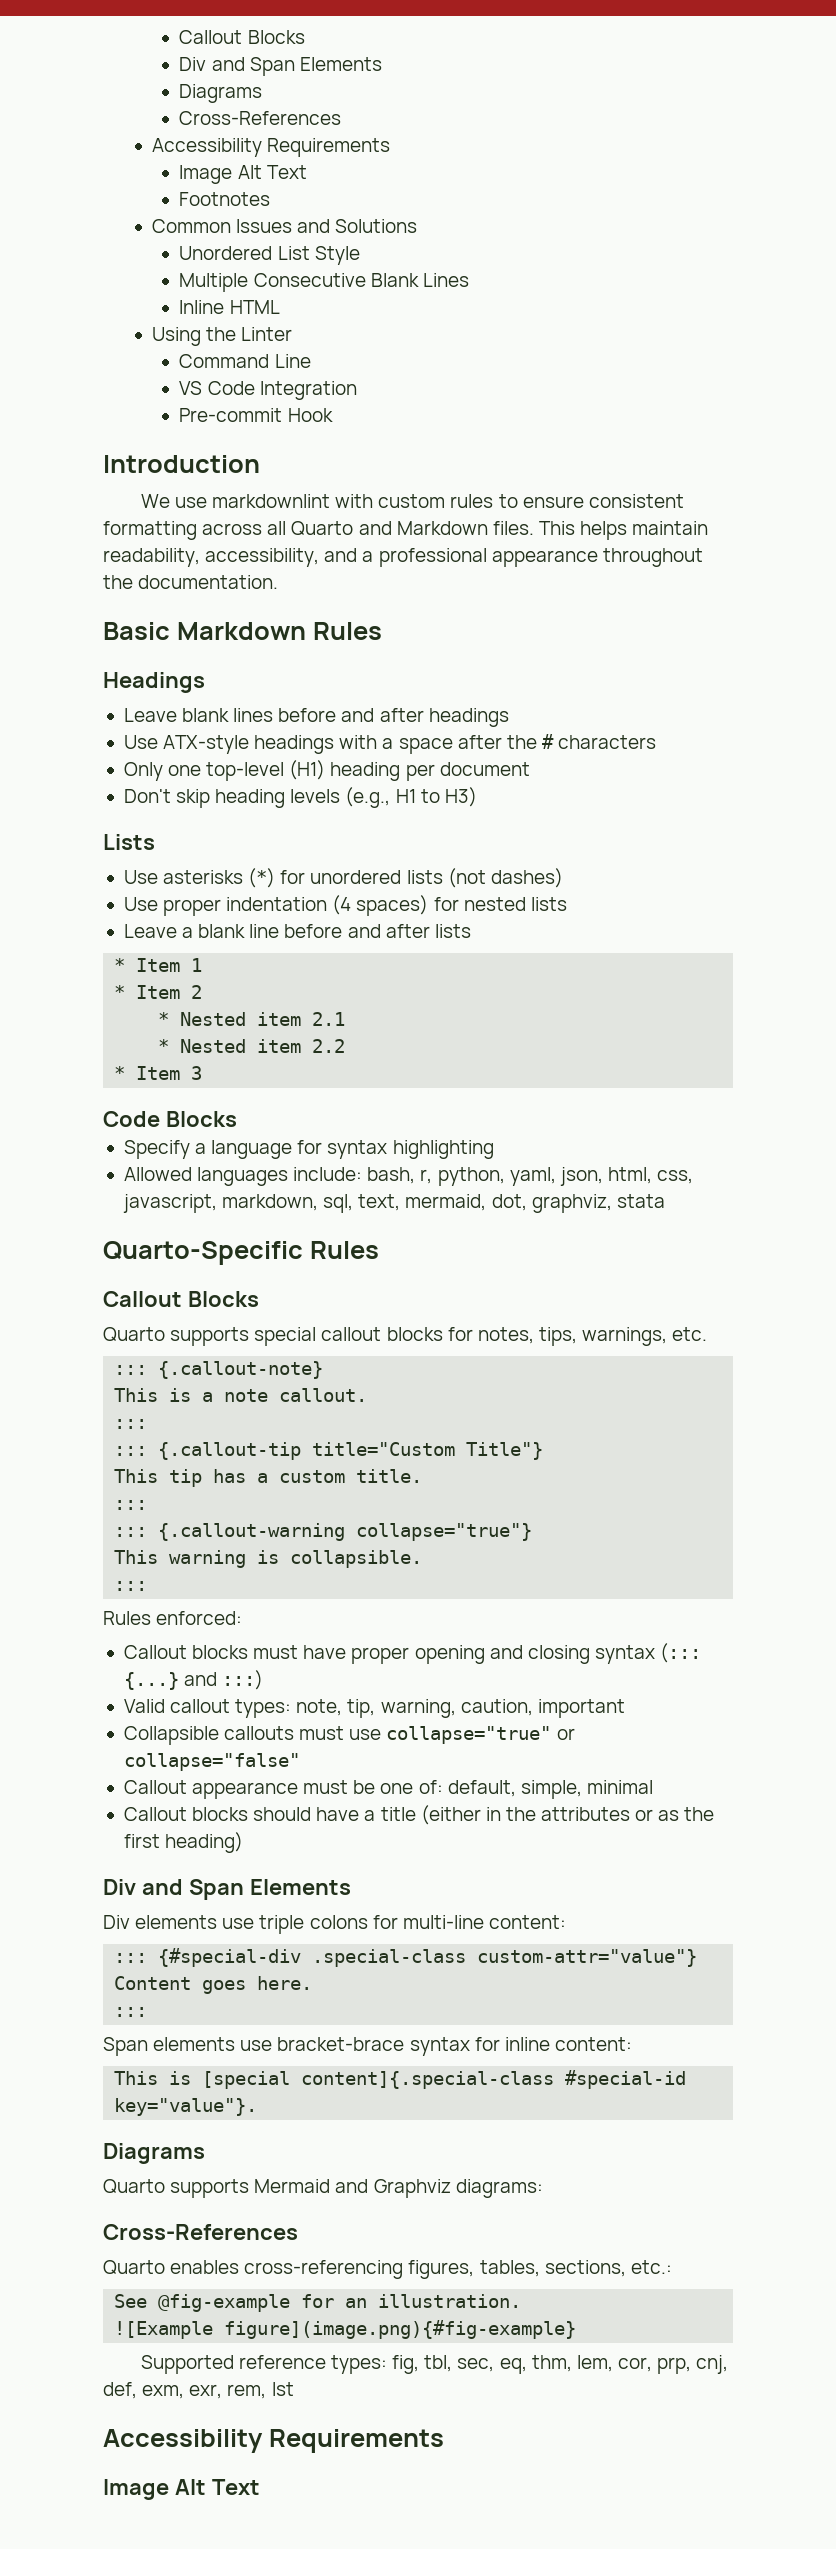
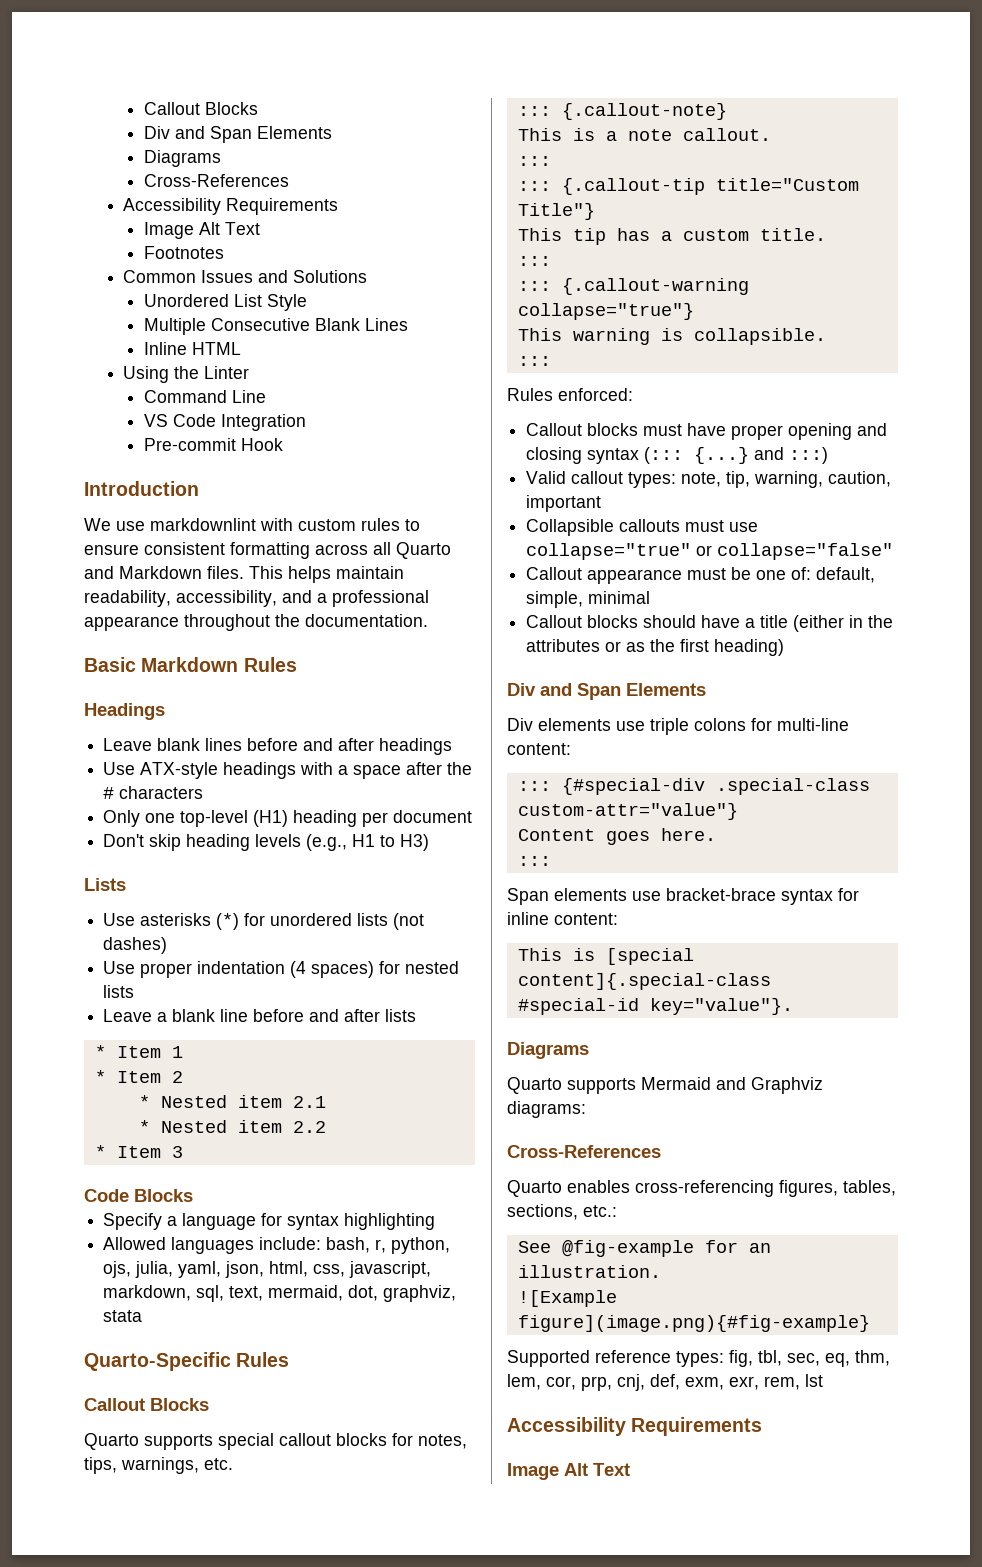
(505, 1176) none -> [103,1261,174,1278] ojs, julia,

